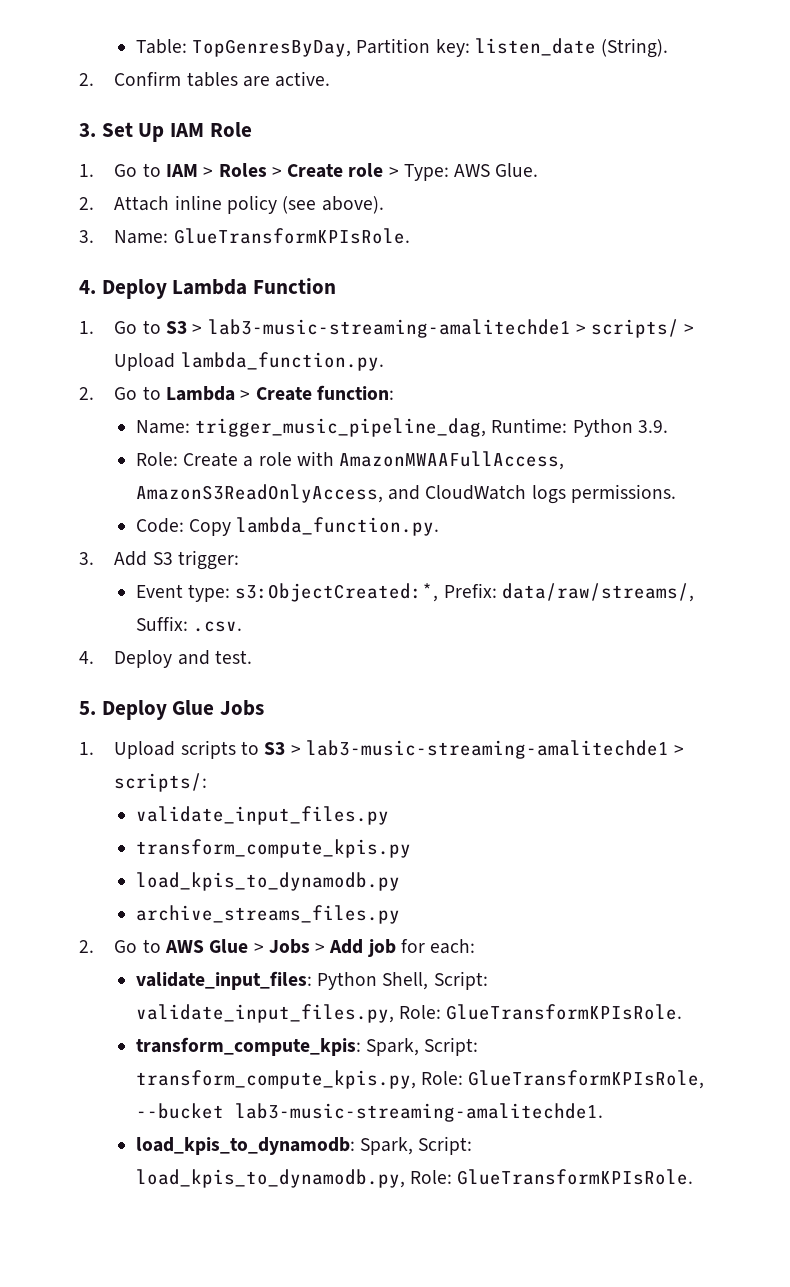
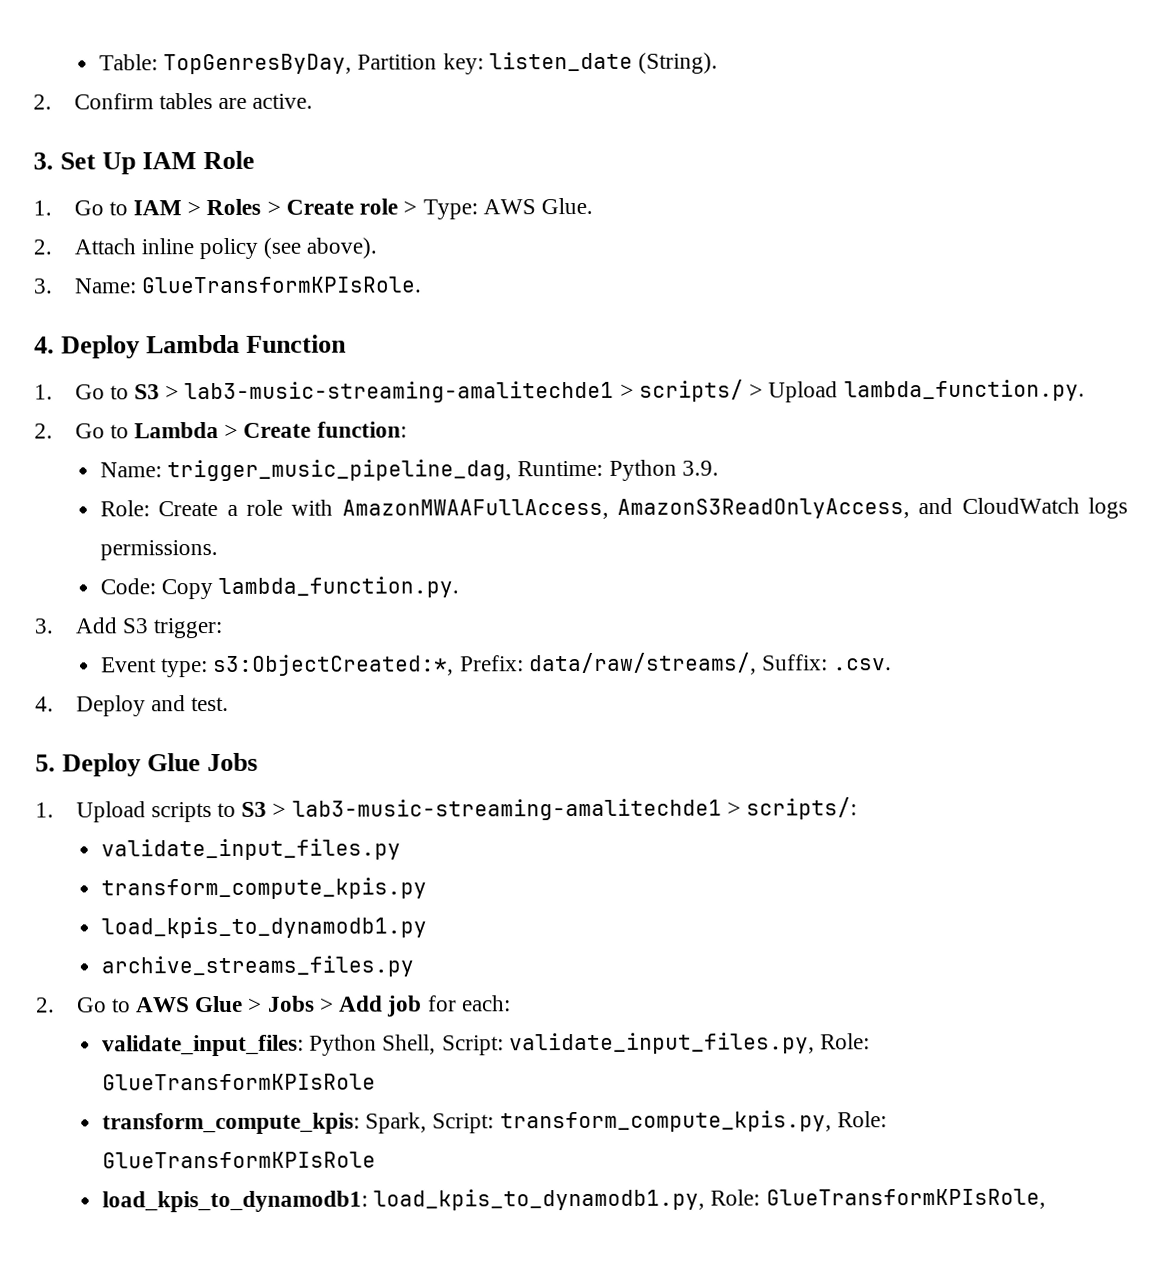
[135,872,400,891] load_kpis_to_dynamodb.py -> [100,916,427,939] load_kpis_to_dynamodb1.py
[446,1004,683,1020] GlueTransformKPIsRole. -> [101,1073,376,1091] GlueTransformKPIsRole
[468,1070,705,1089] [135,1103,603,1122] [135,1136,473,1155] [135,1169,694,1188] GlueTransformKPIsRole, --bucket lab3-music-streaming-amalitechde1. // load_kpis_to_dynamodb: Spark, Script: load_kpis_to_dynamodb.py, Role: GlueTransformKPIsRole. -> [101,1151,376,1169] [101,1188,1046,1213] GlueTransformKPIsRole // load_kpis_to_dynamodb1: load_kpis_to_dynamodb1.py, Role: GlueTransformKPIsRole,

